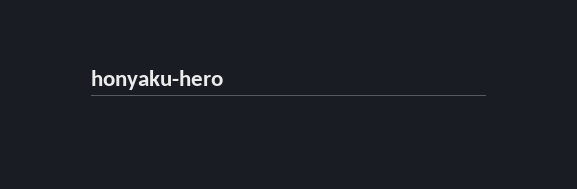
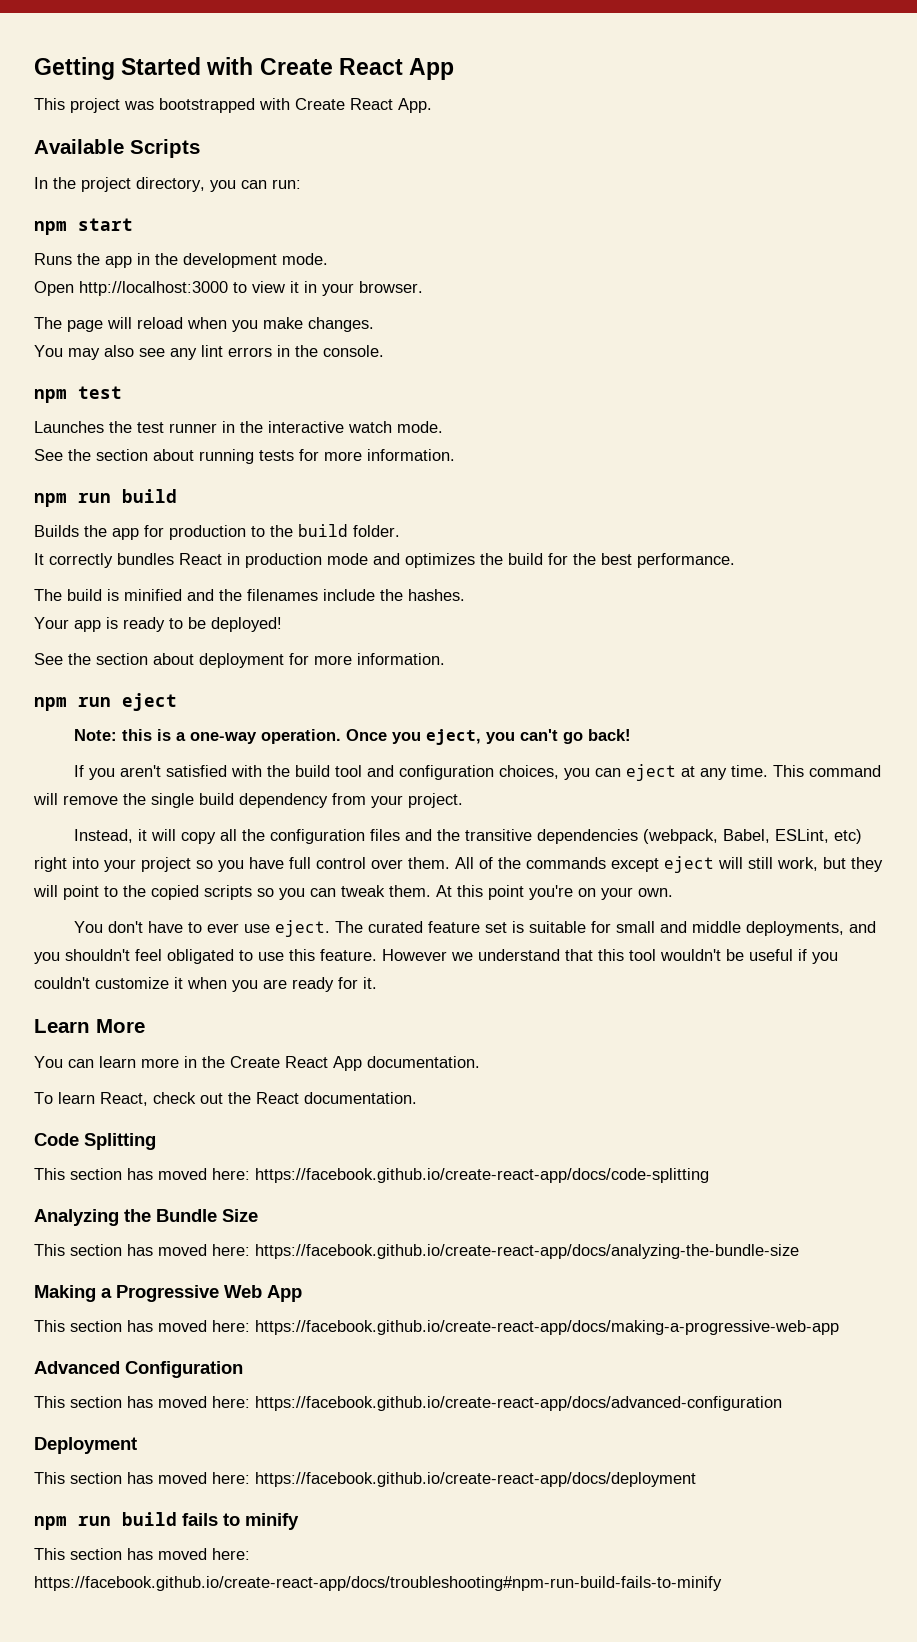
[91,70,223,90] honyaku-hero -> [34,57,455,80] [34,98,432,113] [34,139,200,158] [34,177,301,192] [34,218,133,235] [34,253,328,268] [34,281,423,296] [34,317,374,332] [34,345,384,360] [34,386,122,403] [34,421,443,433] [34,449,455,464] [34,489,177,507] [34,524,400,540] [34,553,735,568] [34,589,465,601] [34,617,282,632] [34,653,445,668] [34,693,177,711] [74,729,632,745] [74,764,882,781] [33,793,463,808] [74,829,863,844] [34,856,883,873] [33,885,673,900] [74,920,877,937] [34,949,838,964] [34,977,377,992] [34,1019,145,1033] [34,1056,480,1071] [34,1092,417,1106] [34,1133,156,1150] [34,1168,709,1183] [34,1209,258,1226] [34,1244,799,1259] [34,1285,302,1302] [34,1320,839,1335] [34,1361,243,1378] [34,1396,782,1411] [34,1437,137,1454] [34,1472,696,1487] [34,1512,299,1530] [34,1548,250,1560] [34,1576,722,1591] Getting Started with Create React App // This project was bootstrapped with Create React App. // Available Scripts // In the project directory, you can run: // npm start // Runs the app in the development mode. // Open http://localhost:3000 to view it in your browser. // The page will reload when you make changes. // You may also see any lint errors in the console. // npm test // Launches the test runner in the interactive watch mode. // See the section about running tests for more information. // npm run build // Builds the app for production to the build folder. // It correctly bundles React in production mode and optimizes the build for the best performance. // The build is minified and the filenames include the hashes. // Your app is ready to be deployed! // See the section about deployment for more information. // npm run eject // Note: this is a one-way operation. Once you eject, you can't go back! // If you aren't satisfied with the build tool and configuration choices, you can eject at any time. This command will remove the single build dependency from your project. // Instead, it will copy all the configuration files and the transitive dependencies (webpack, Babel, ESLint, etc) right into your project so you have full control over them. All of the commands except eject will still work, but they will point to the copied scripts so you can tweak them. At this point you're on your own. // You don't have to ever use eject. The curated feature set is suitable for small and middle deployments, and you shouldn't feel obligated to use this feature. However we understand that this tool wouldn't be useful if you couldn't customize it when you are ready for it. // Learn More // You can learn more in the Create React App documentation. // To learn React, check out the React documentation. // Code Splitting // This section has moved here: https://facebook.github.io/create-react-app/docs/code-splitting // Analyzing the Bundle Size // This section has moved here: https://facebook.github.io/create-react-app/docs/analyzing-the-bundle-size // Making a Progressive Web App // This section has moved here: https://facebook.github.io/create-react-app/docs/making-a-progressive-web-app // Advanced Configuration // This section has moved here: https://facebook.github.io/create-react-app/docs/advanced-configuration // Deployment // This section has moved here: https://facebook.github.io/create-react-app/docs/deployment // npm run build fails to minify // This section has moved here: https://facebook.github.io/create-react-app/docs/troubleshooting#npm-run-build-fails-to-minify

